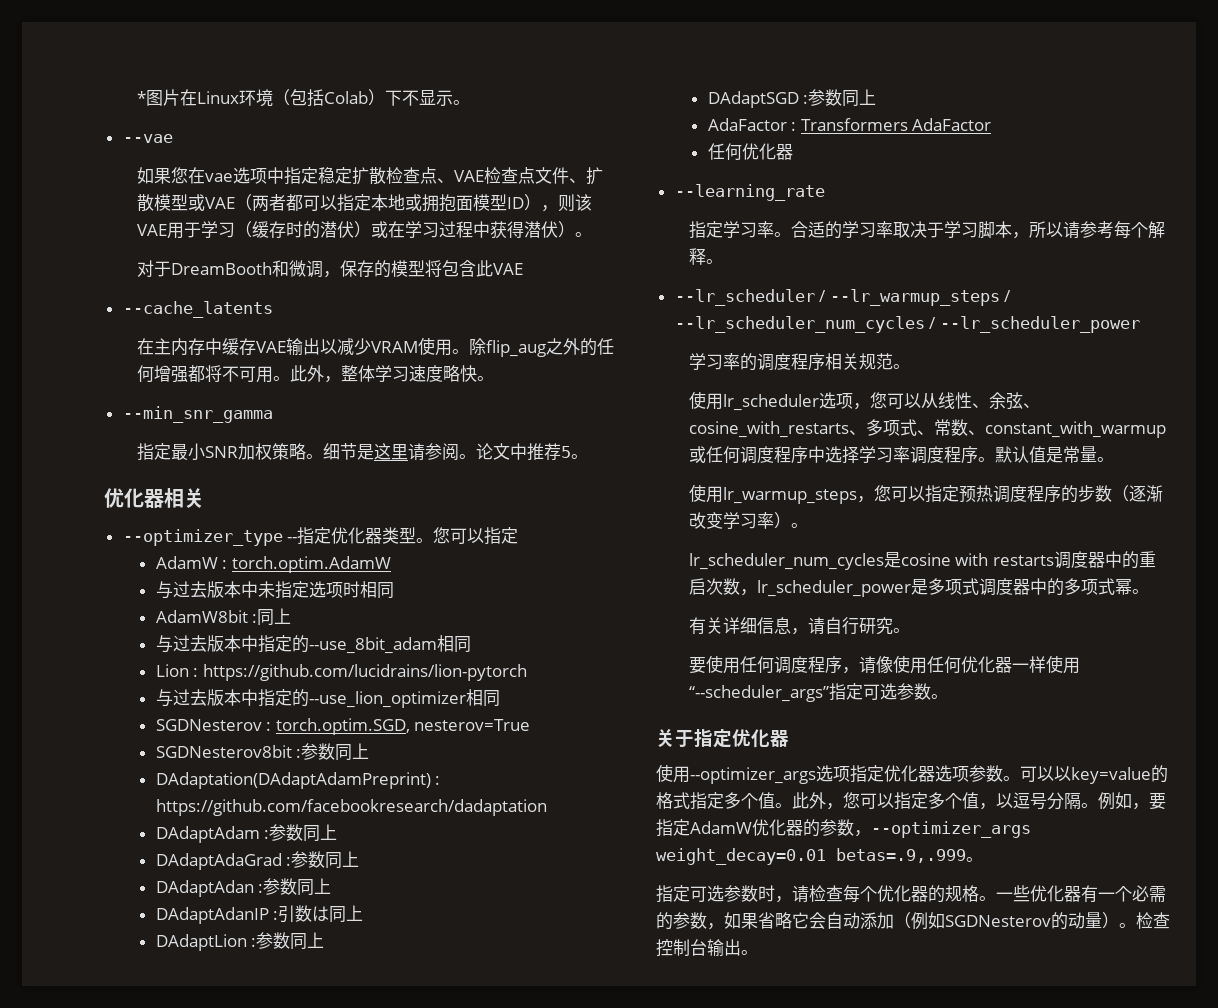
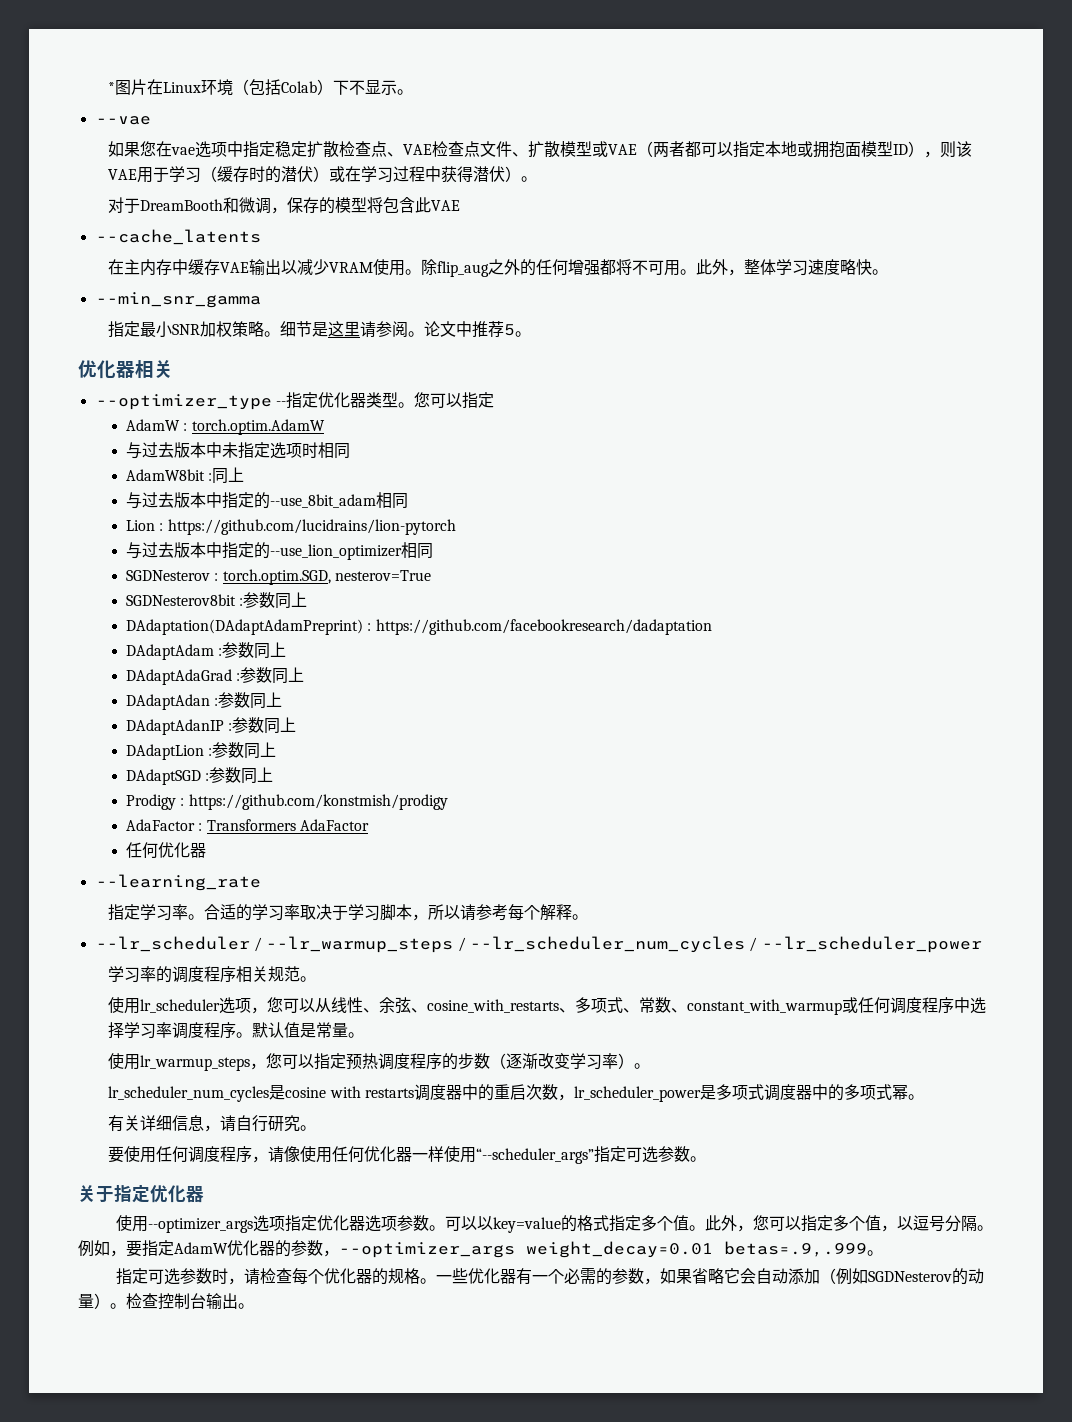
[278,905,330,923] 引数は -> [232,717,265,733] 参数
(877, 97) none -> [125,794,448,810] // Prodigy : https://github.com/konstmish/prodigy

